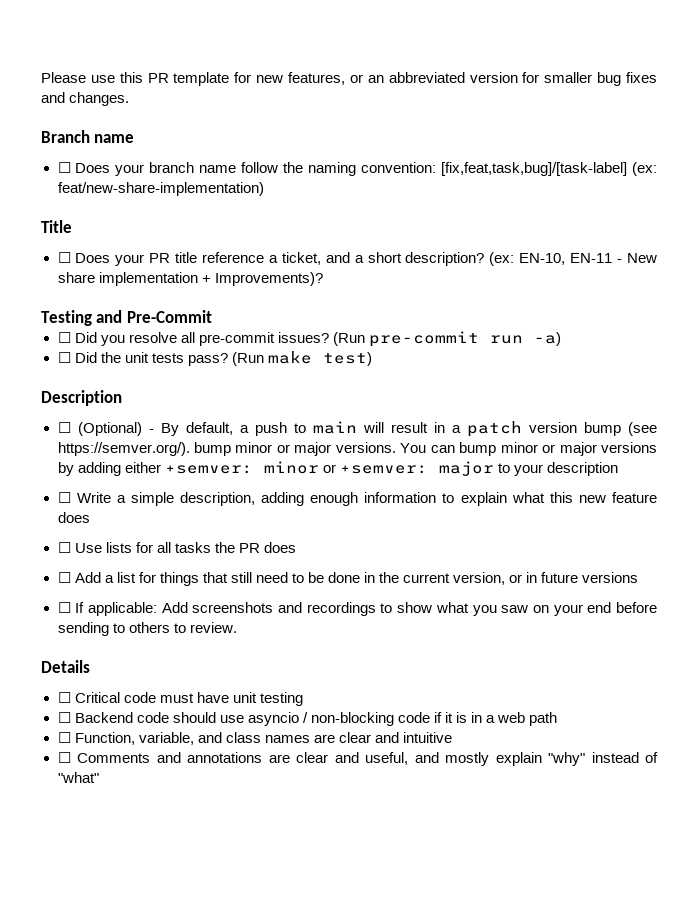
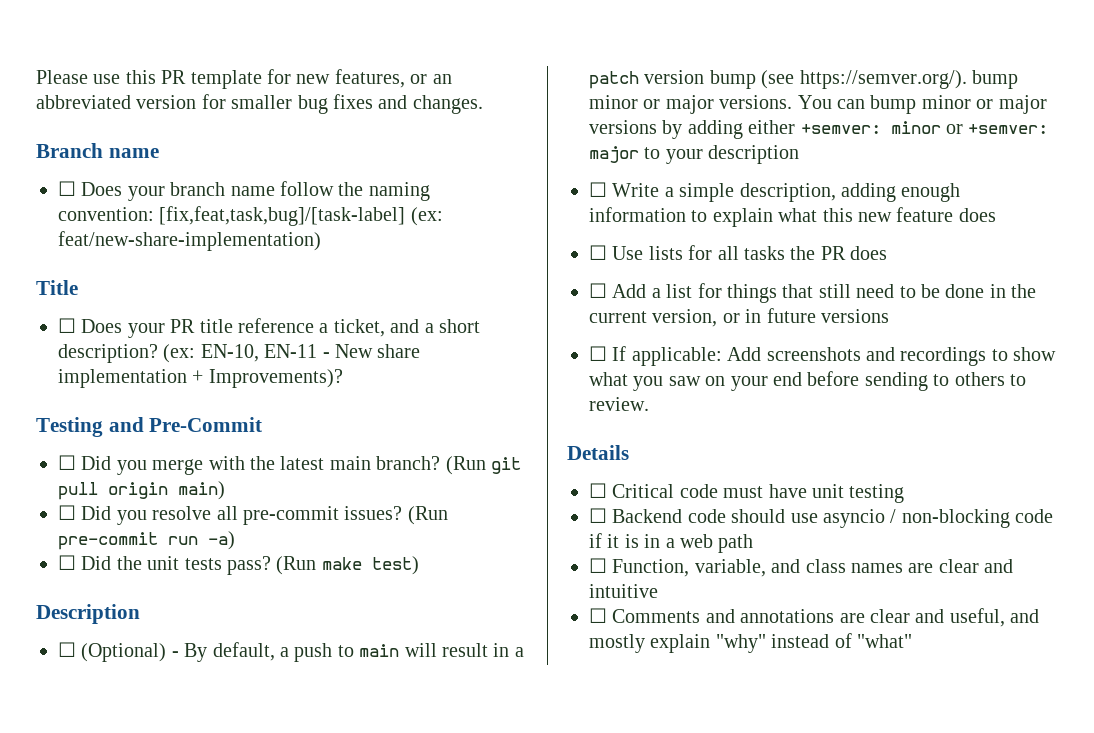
(212, 316) none -> [58,455,521,475] [58,481,225,500] // ☐ Did you merge with the latest main branch? (Run git pull origin main)

